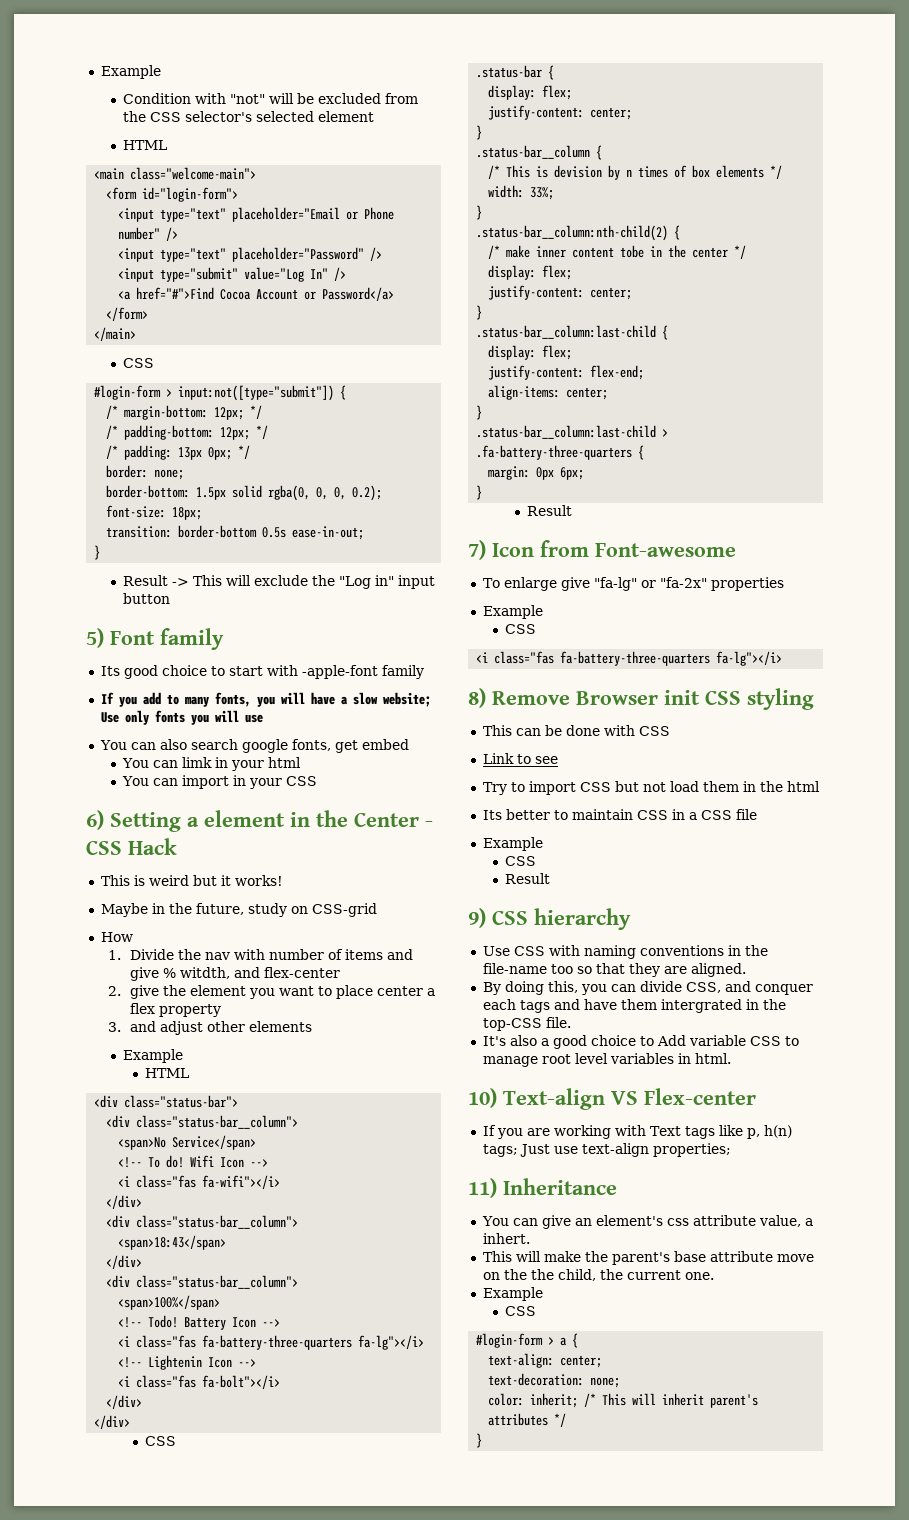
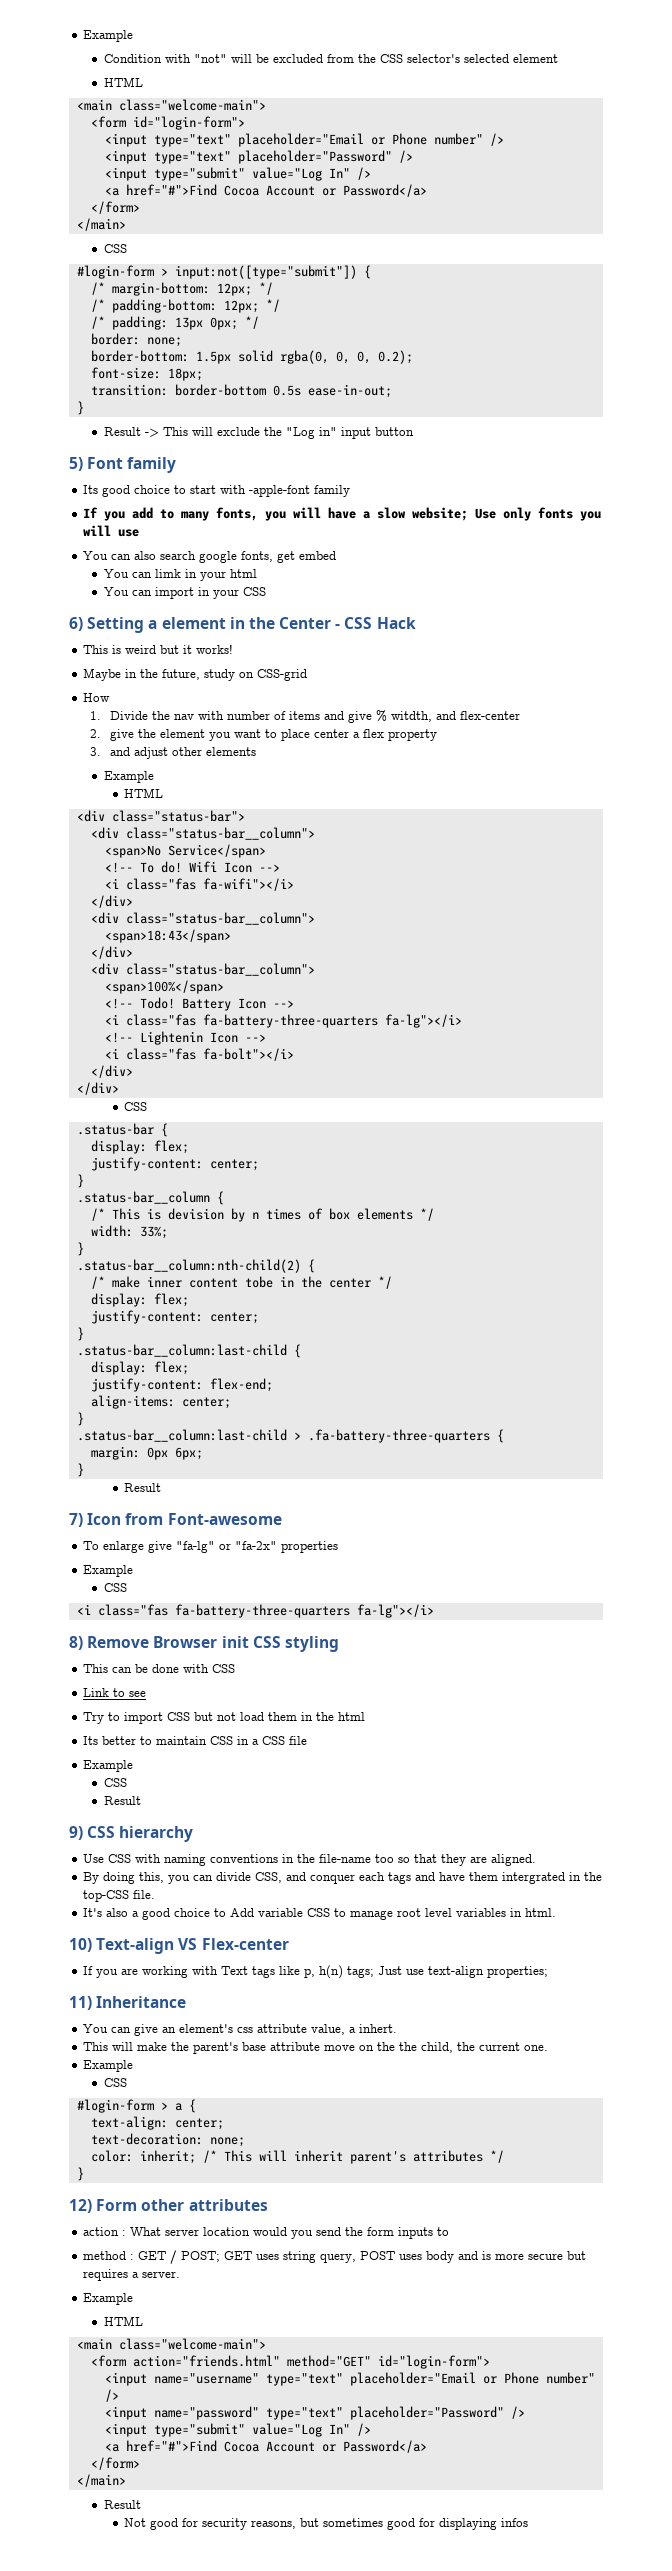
(483, 1440) none -> [69,2199,268,2213] [83,2227,450,2239] [83,2250,587,2264] [83,2269,181,2281] [83,2293,134,2305] [103,2316,143,2326] [76,2338,266,2350] [90,2355,490,2369] [104,2372,595,2386] [104,2389,119,2402] [104,2406,525,2420] [104,2423,371,2437] [104,2440,427,2453] [90,2457,140,2470] [76,2474,126,2487] [103,2500,141,2509] [124,2518,529,2530] // 12) Form other attributes // action : What server location would you send the form inputs to // method : GET / POST; GET uses string query, POST uses body and is more secure but requires a server. // Example // HTML // <main class="welcome-main"> // <form action="friends.html" method="GET" id="login-form"> // <input name="username" type="text" placeholder="Email or Phone number" /> // <input name="password" type="text" placeholder="Password" /> // <input type="submit" value="Log In" /> // <a href="#">Find Cocoa Account or Password</a> // </form> // </main> // Result // Not good for security reasons, but sometimes good for displaying infos

